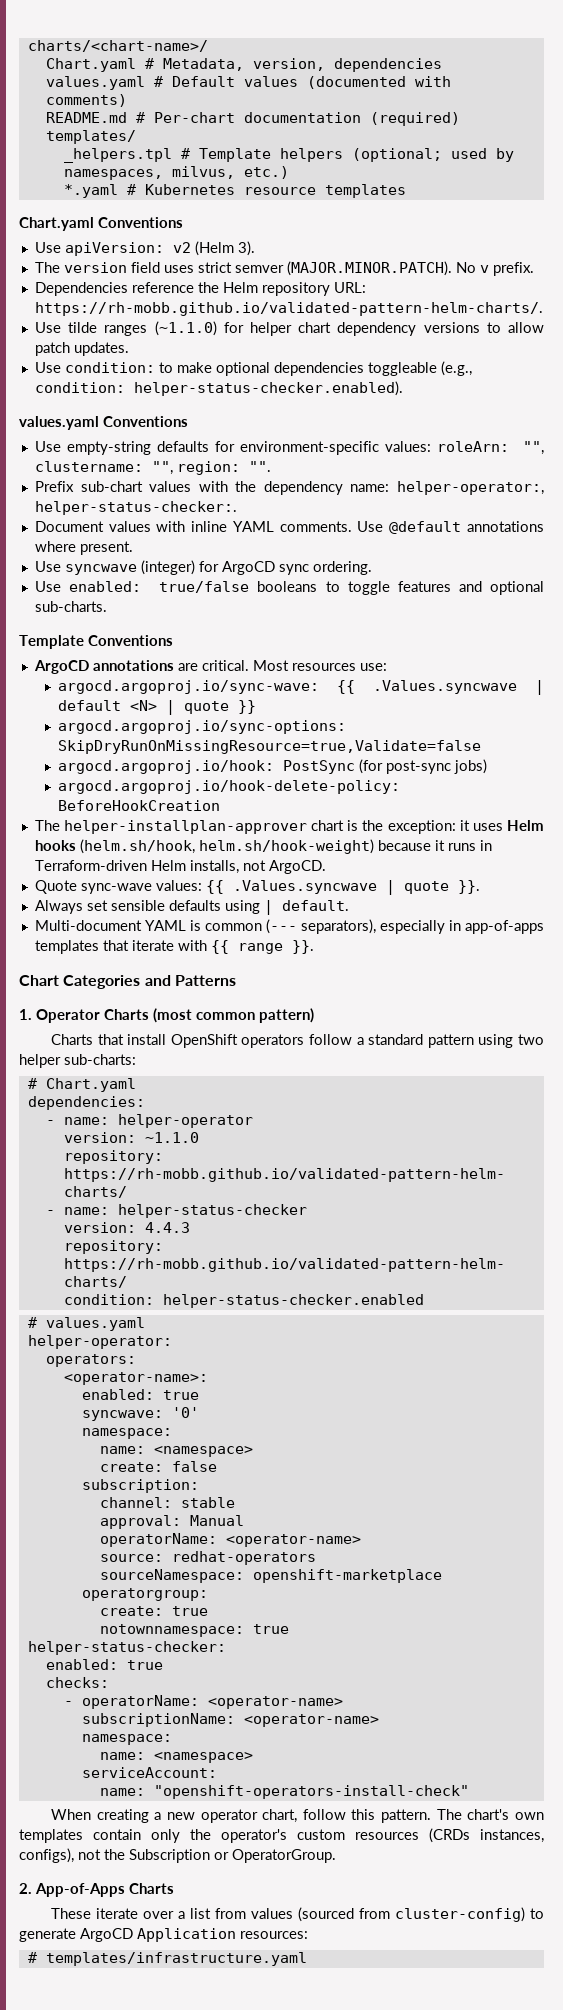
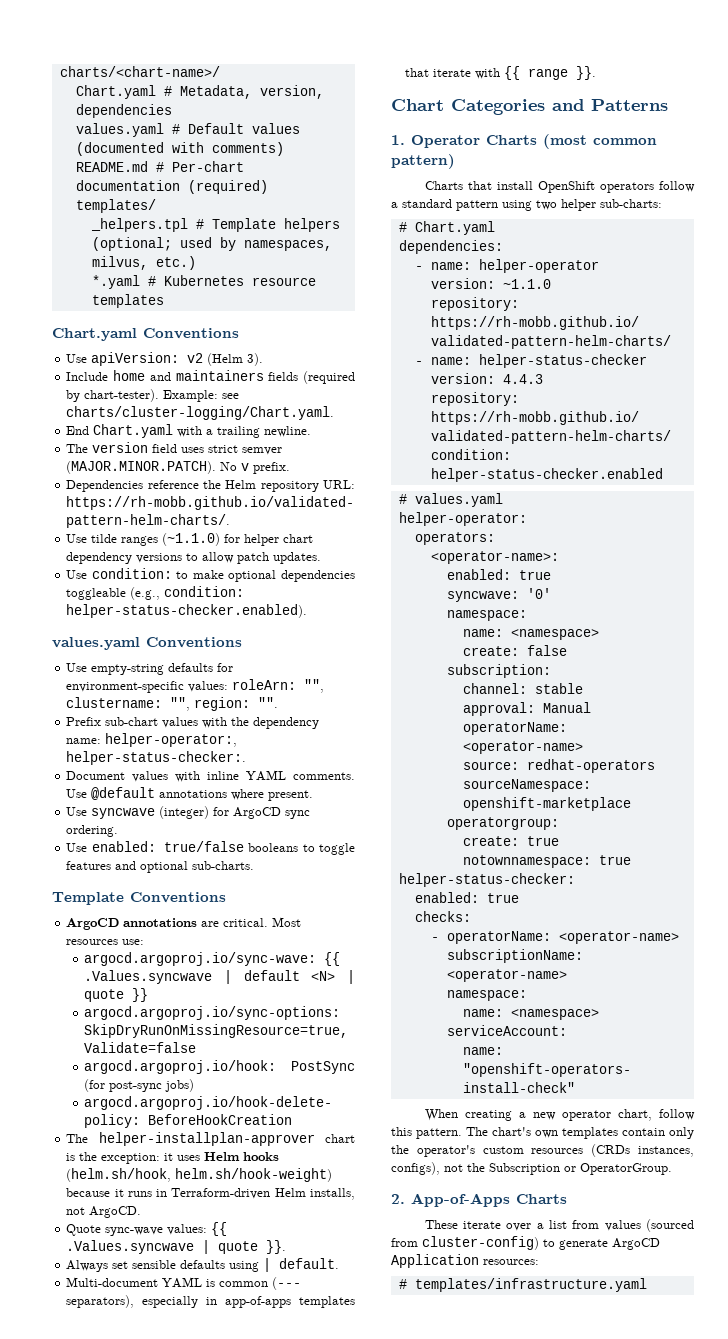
(255, 248) none -> [66,370,355,384] [66,389,240,402] [66,406,335,420] [66,424,312,438] // Include home and maintainers fields (required by chart-tester). Example: see charts/cluster-logging/Chart.yaml. // End Chart.yaml with a trailing newline.

